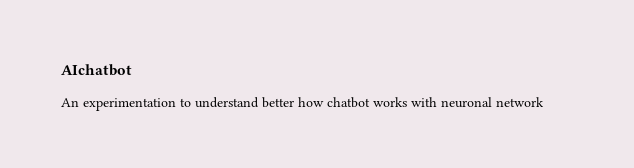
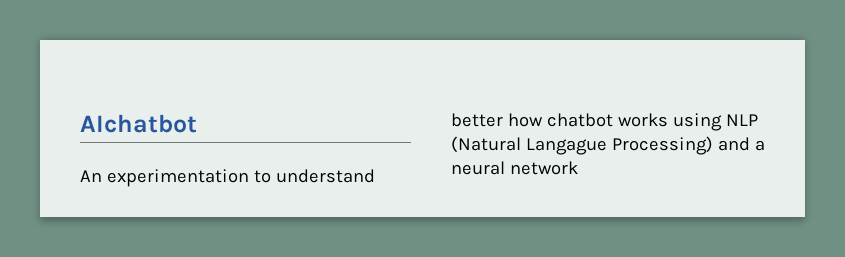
[411,97,492,108] with neuronal -> [672,113,758,131] [451,136,765,155] [451,161,505,175] using NLP (Natural Langague Processing) and a neural

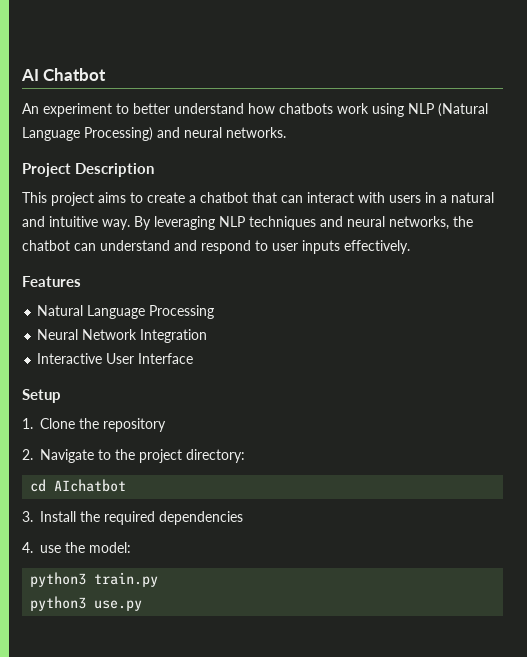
[80,114,197,133] AIchatbot -> [21,68,107,81] AI Chatbot
[106,169,375,187] [451,113,668,127] experimentation to understand better how chatbot works -> [43,103,369,117] experiment to better understand how chatbots work
[525,138,607,155] Langague -> [22,127,80,141] Language
[754,140,765,151] [451,161,578,175] a neural network -> [184,127,286,138] [22,163,155,177] [22,192,494,206] [22,216,473,230] [22,240,410,254] [22,276,81,287] [37,305,215,319] [37,329,208,343] [37,353,194,364] [22,389,61,403] [22,418,166,432] [22,449,245,463] [30,479,127,492] [22,511,243,525] [22,542,131,553] [30,572,159,587] [30,596,143,611] neural networks. // Project Description // This project aims to create a chatbot that can interact with users in a natural and intuitive way. By leveraging NLP techniques and neural networks, the chatbot can understand and respond to user inputs effectively. // Features // Natural Language Processing // Neural Network Integration // Interactive User Interface // Setup // 1. Clone the repository // 2. Navigate to the project directory: // cd AIchatbot // 3. Install the required dependencies // 4. use the model: // python3 train.py // python3 use.py

